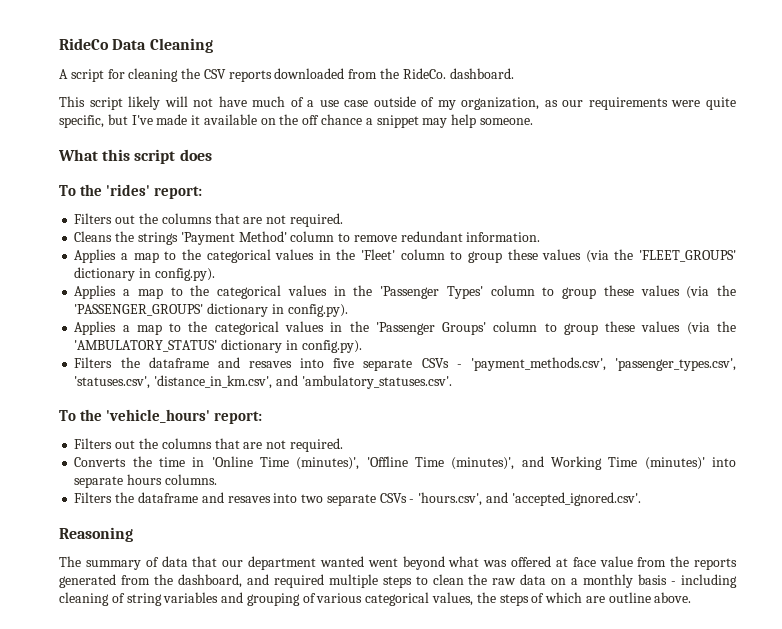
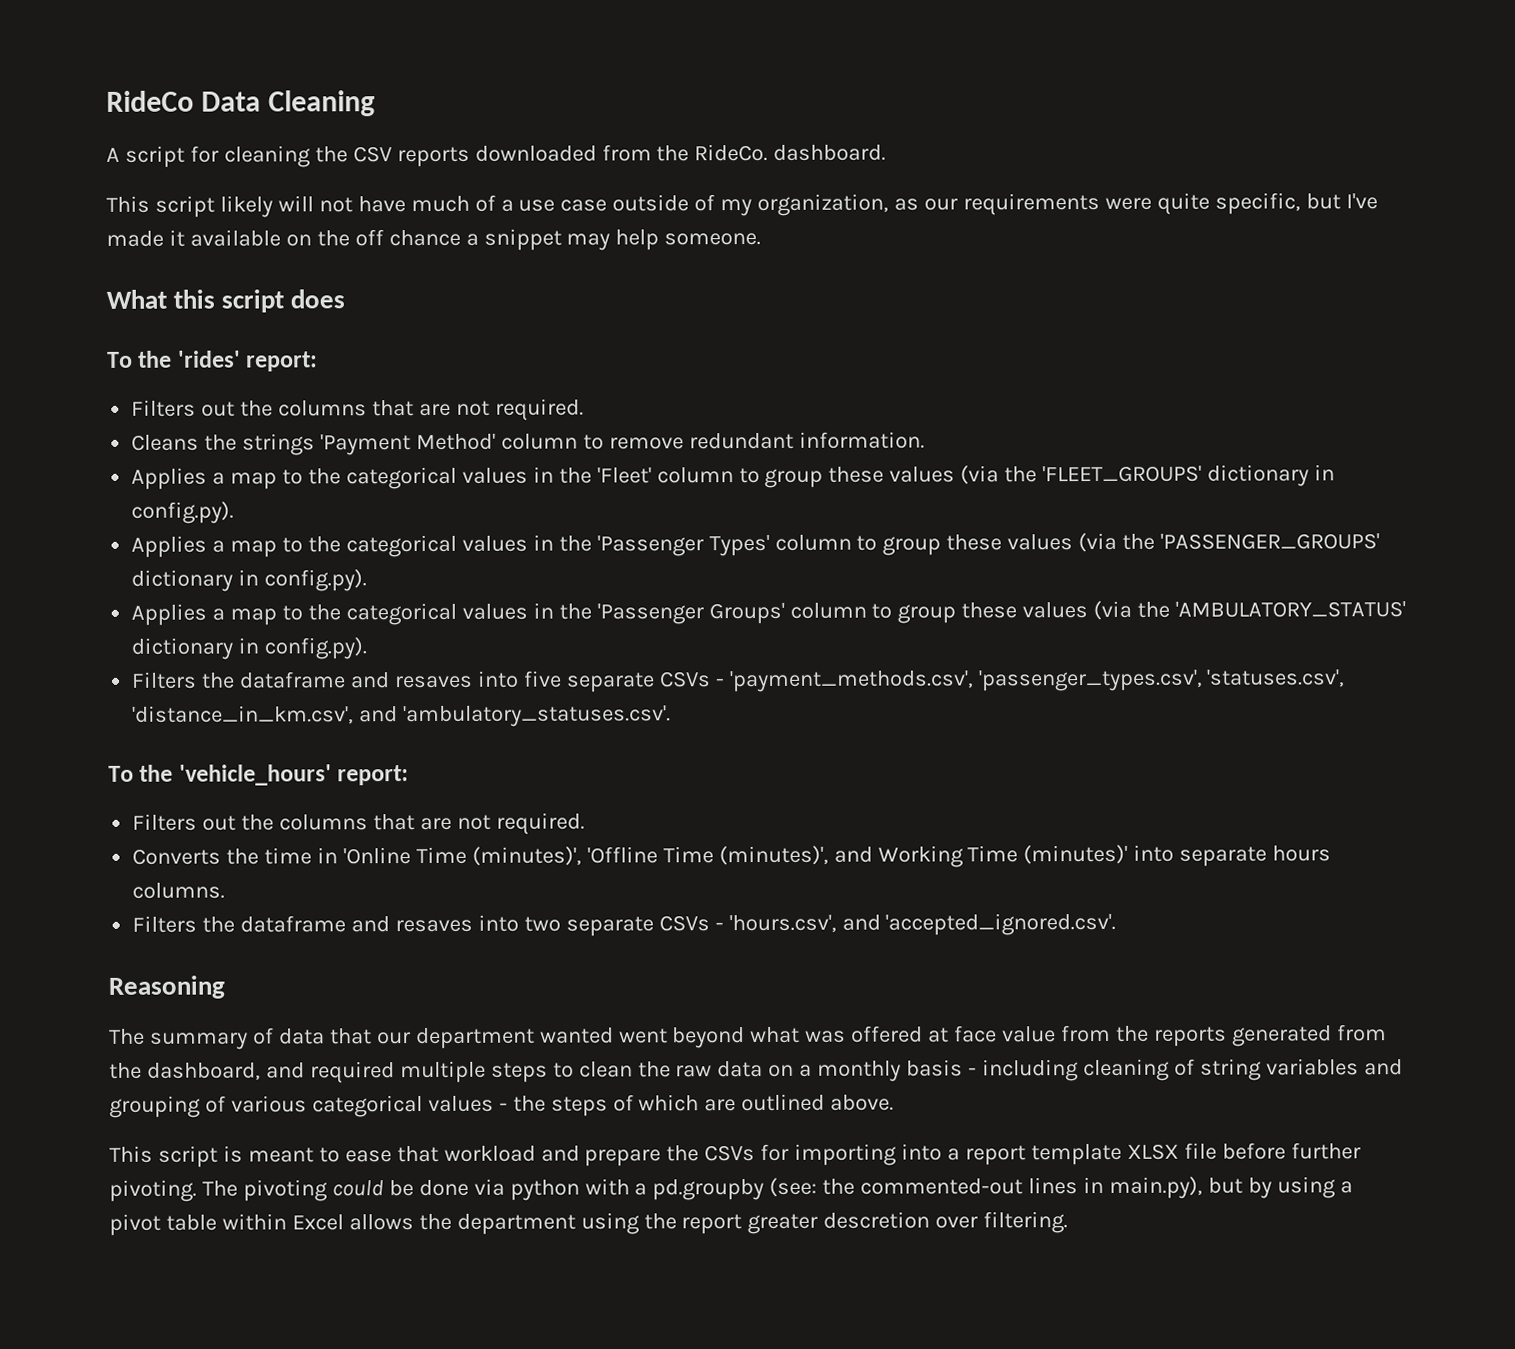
[432,592,474,606] values, -> [427,1095,508,1112] values -
[608,592,651,603] outline -> [741,1093,826,1112] outlined
(692, 597) none -> [109,1142,1361,1168] [109,1176,1353,1202] [109,1211,1069,1236] // This script is meant to ease that workload and prepare the CSVs for importing into a report template XLSX file before further pivoting. The pivoting could be done via python with a pd.groupby (see: the commented-out lines in main.py), but by using a pivot table within Excel allows the department using the report greater descretion over filtering.

